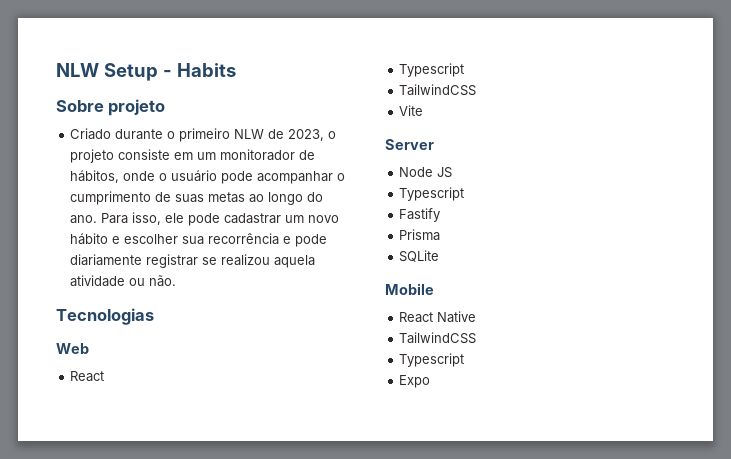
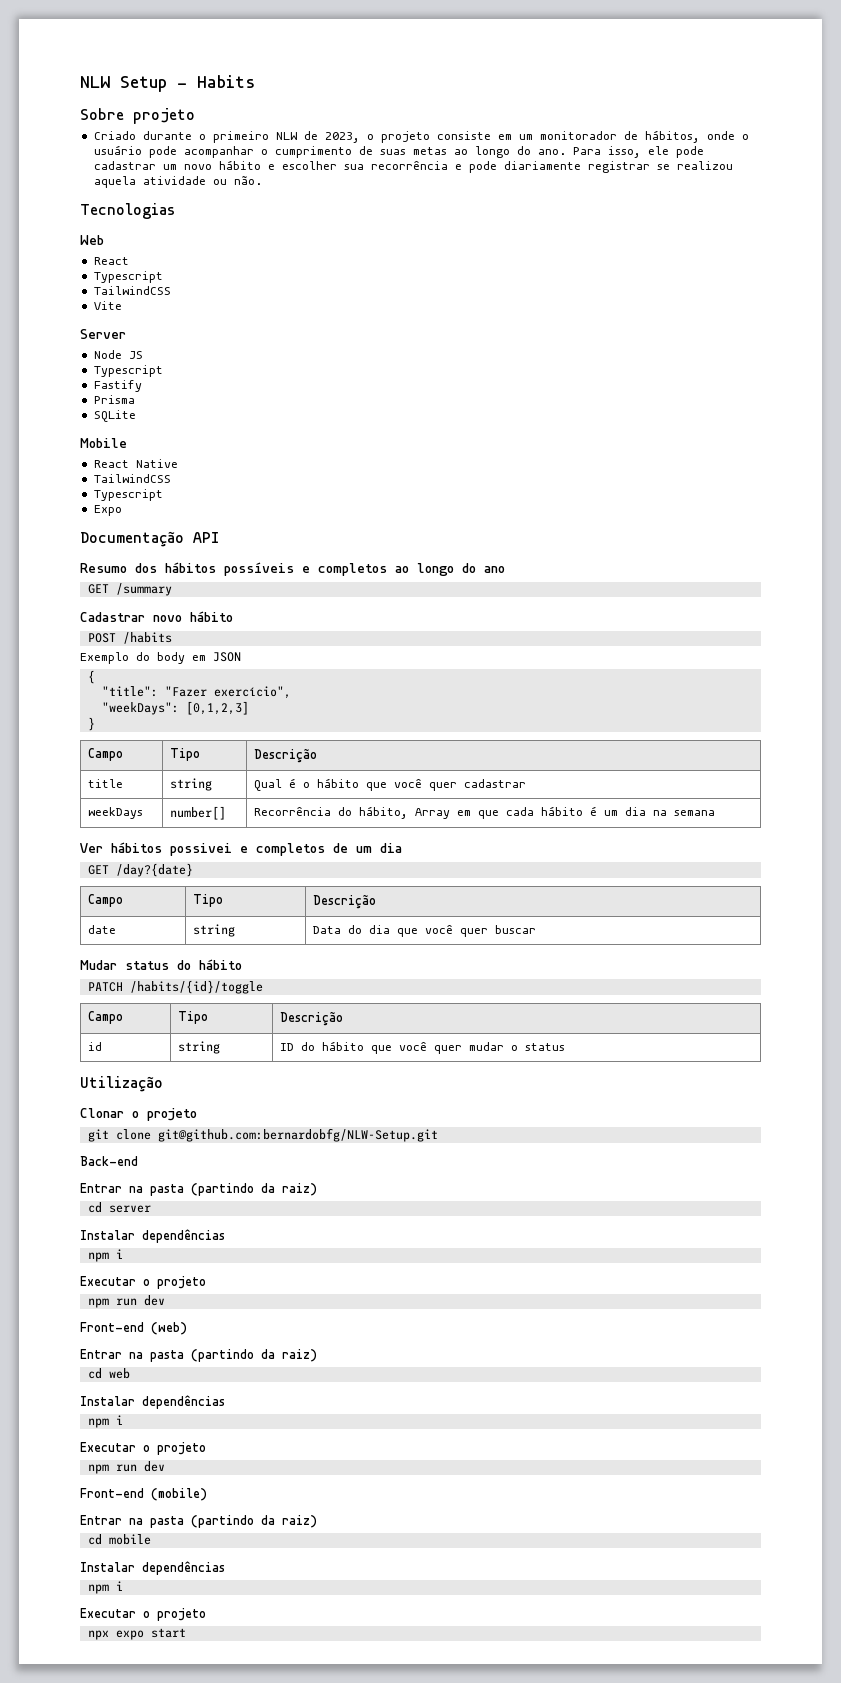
(431, 381) none -> [80,531,219,547] [80,562,505,576] [87,583,172,596] [80,611,233,622] [87,632,172,644] [80,652,241,664] [87,670,95,684] [101,686,291,699] [101,701,249,715] [87,717,95,731] [88,748,124,761] [170,748,201,761] [254,748,318,763] [88,779,124,788] [170,778,213,791] [254,778,527,791] [88,807,144,819] [170,806,227,820] [254,806,716,819] [80,842,402,856] [87,863,193,877] [88,894,124,907] [193,894,224,907] [313,894,377,909] [88,925,117,934] [193,924,236,937] [313,924,537,937] [80,959,242,970] [87,980,263,994] [88,1011,124,1024] [178,1011,209,1024] [280,1011,344,1026] [88,1042,103,1051] [178,1041,221,1054] [280,1041,566,1054] [80,1076,163,1092] [80,1108,197,1121] [87,1128,438,1142] [80,1156,138,1166] [80,1183,317,1196] [87,1202,151,1213] [80,1229,225,1243] [87,1249,123,1262] [80,1276,206,1289] [87,1295,165,1308] [80,1322,187,1335] [80,1349,317,1362] [87,1368,130,1379] [80,1395,225,1409] [87,1415,123,1428] [80,1442,206,1455] [87,1461,165,1474] [80,1488,207,1501] [80,1515,317,1528] [87,1534,151,1545] [80,1561,225,1575] [87,1581,123,1594] [80,1608,206,1621] [87,1628,186,1640] // Documentação API // Resumo dos hábitos possíveis e completos ao longo do ano // GET /summary // Cadastrar novo hábito // POST /habits // Exemplo do body em JSON // { // "title": "Fazer exercício", // "weekDays": [0,1,2,3] // } // Campo | Tipo | Descrição // title | string | Qual é o hábito que você quer cadastrar // weekDays | number[] | Recorrência do hábito, Array em que cada hábito é um dia na semana // Ver hábitos possivei e completos de um dia // GET /day?{date} // Campo | Tipo | Descrição // date | string | Data do dia que você quer buscar // Mudar status do hábito // PATCH /habits/{id}/toggle // Campo | Tipo | Descrição // id | string | ID do hábito que você quer mudar o status // Utilização // Clonar o projeto // git clone git@github.com:bernardobfg/NLW-Setup.git // Back-end // Entrar na pasta (partindo da raiz) // cd server // Instalar dependências // npm i // Executar o projeto // npm run dev // Front-end (web) // Entrar na pasta (partindo da raiz) // cd web // Instalar dependências // npm i // Executar o projeto // npm run dev // Front-end (mobile) // Entrar na pasta (partindo da raiz) // cd mobile // Instalar dependências // npm i // Executar o projeto // npx expo start

